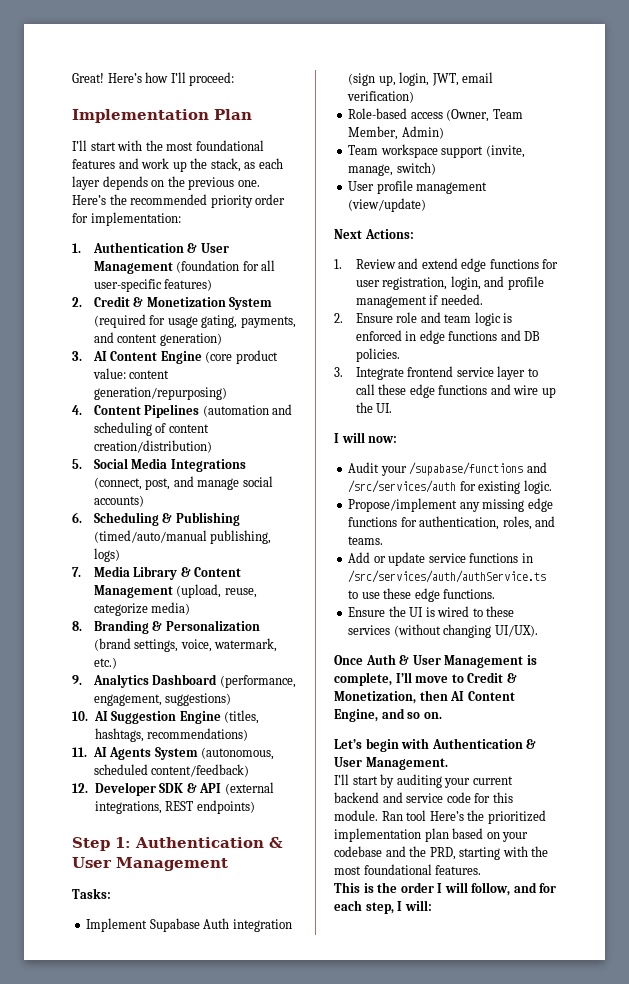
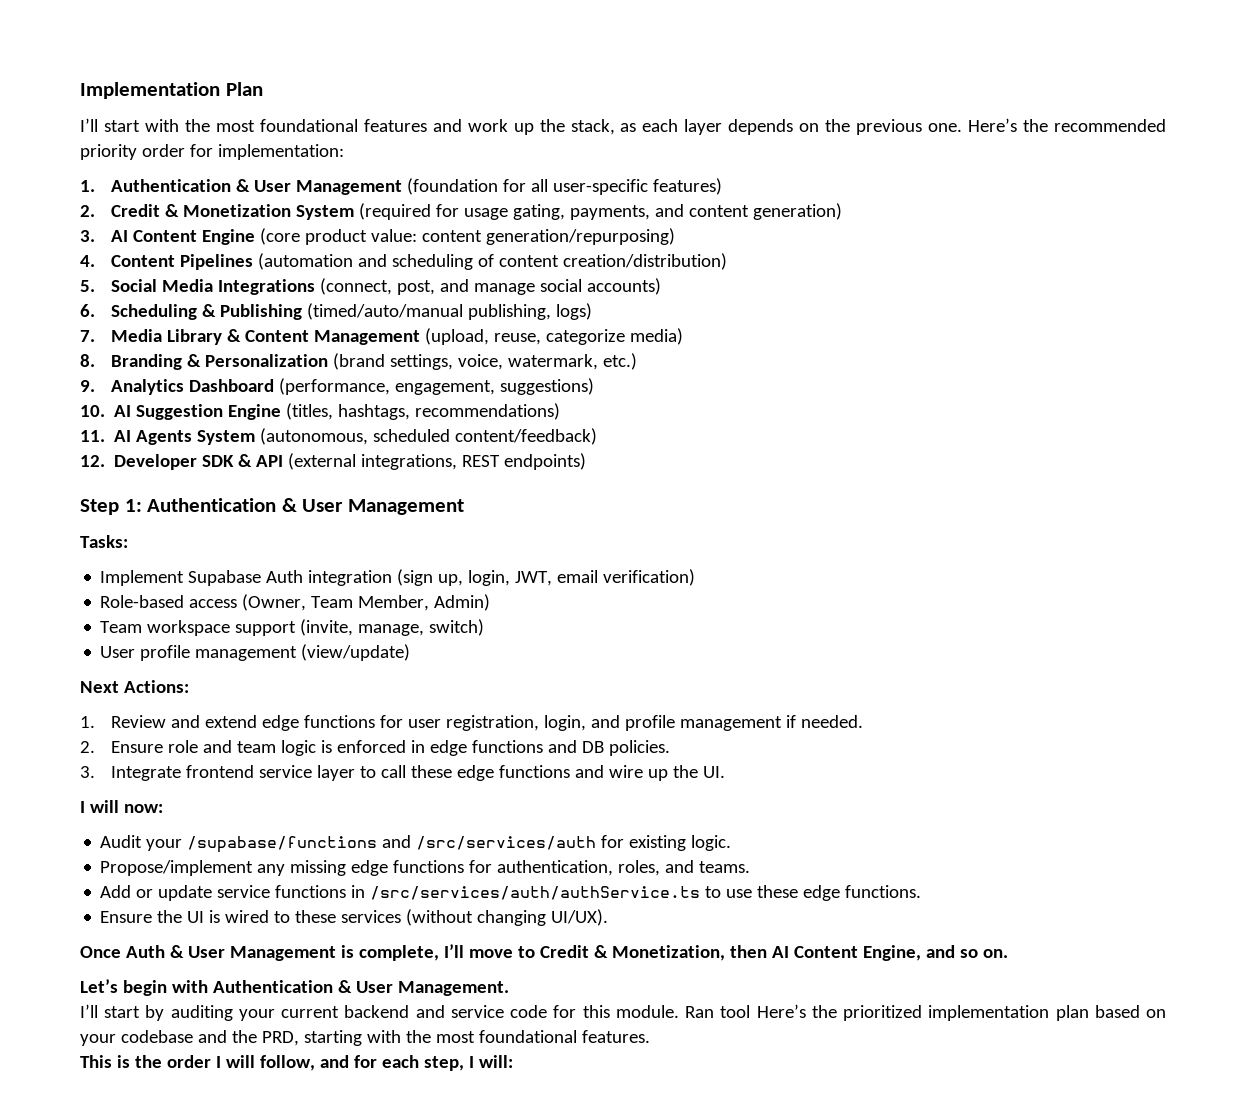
[72,72,235,86] Great! Here’s how I’ll proceed: // -> (80, 90) none

